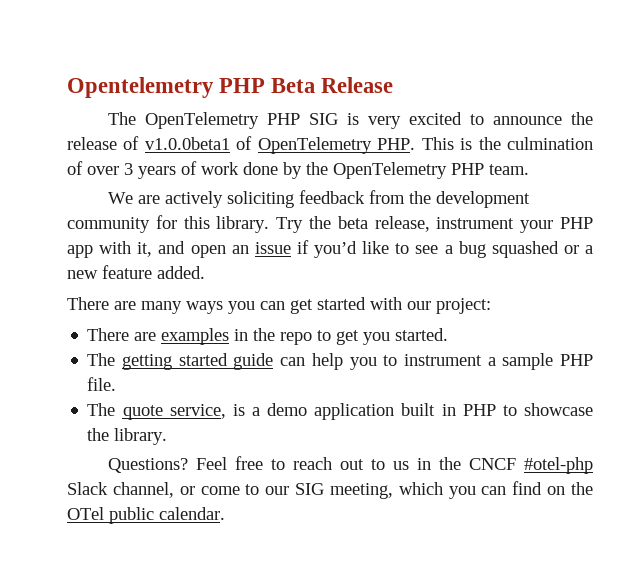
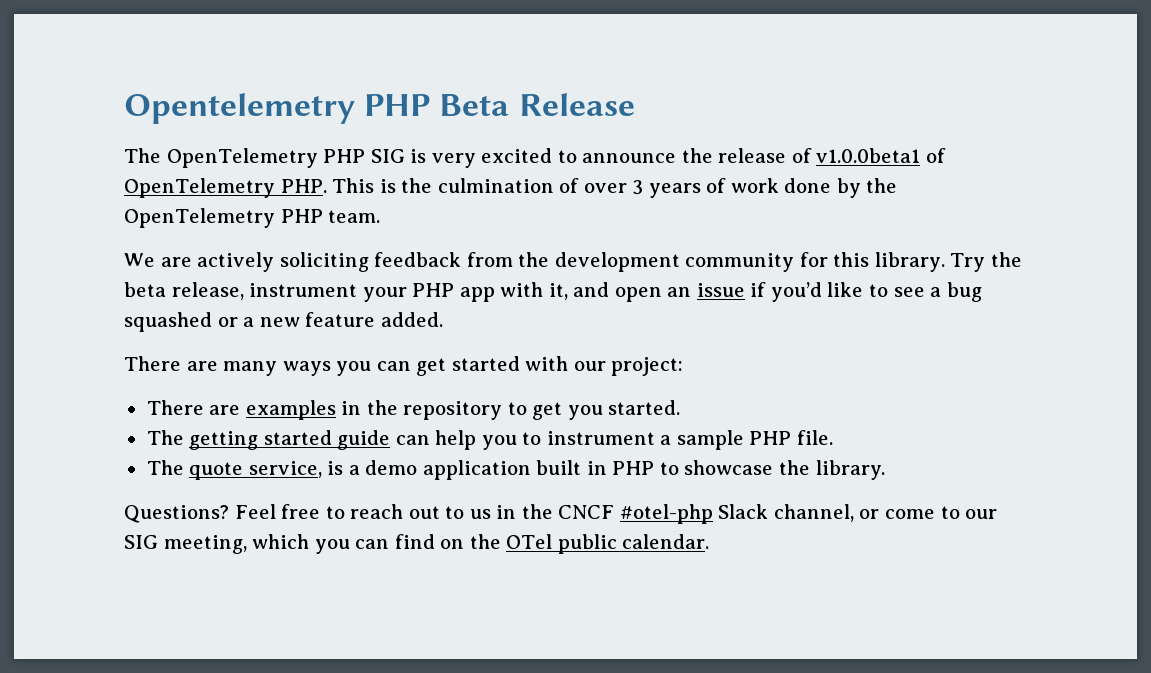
[280,332,313,345] repo -> [403,401,503,420] repository

